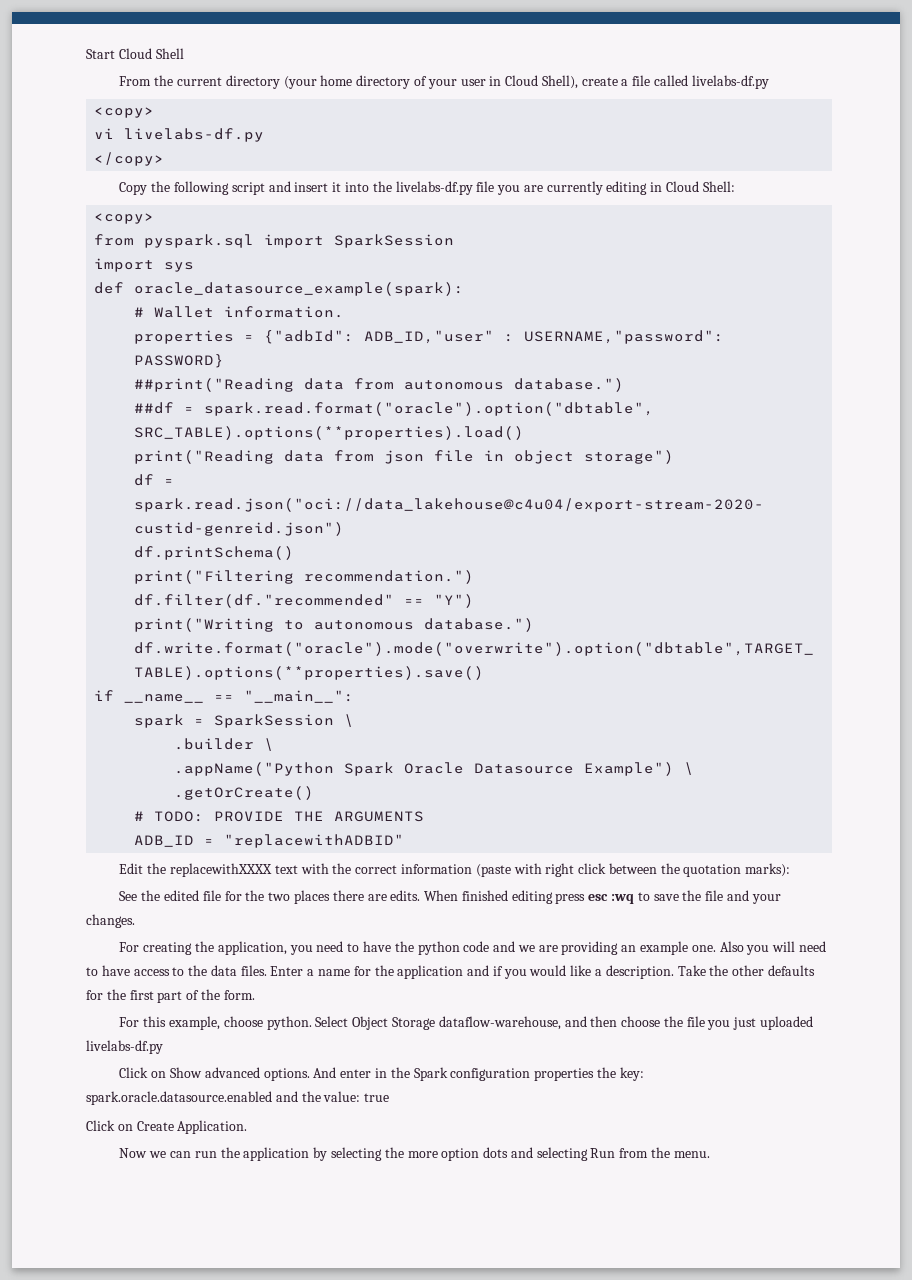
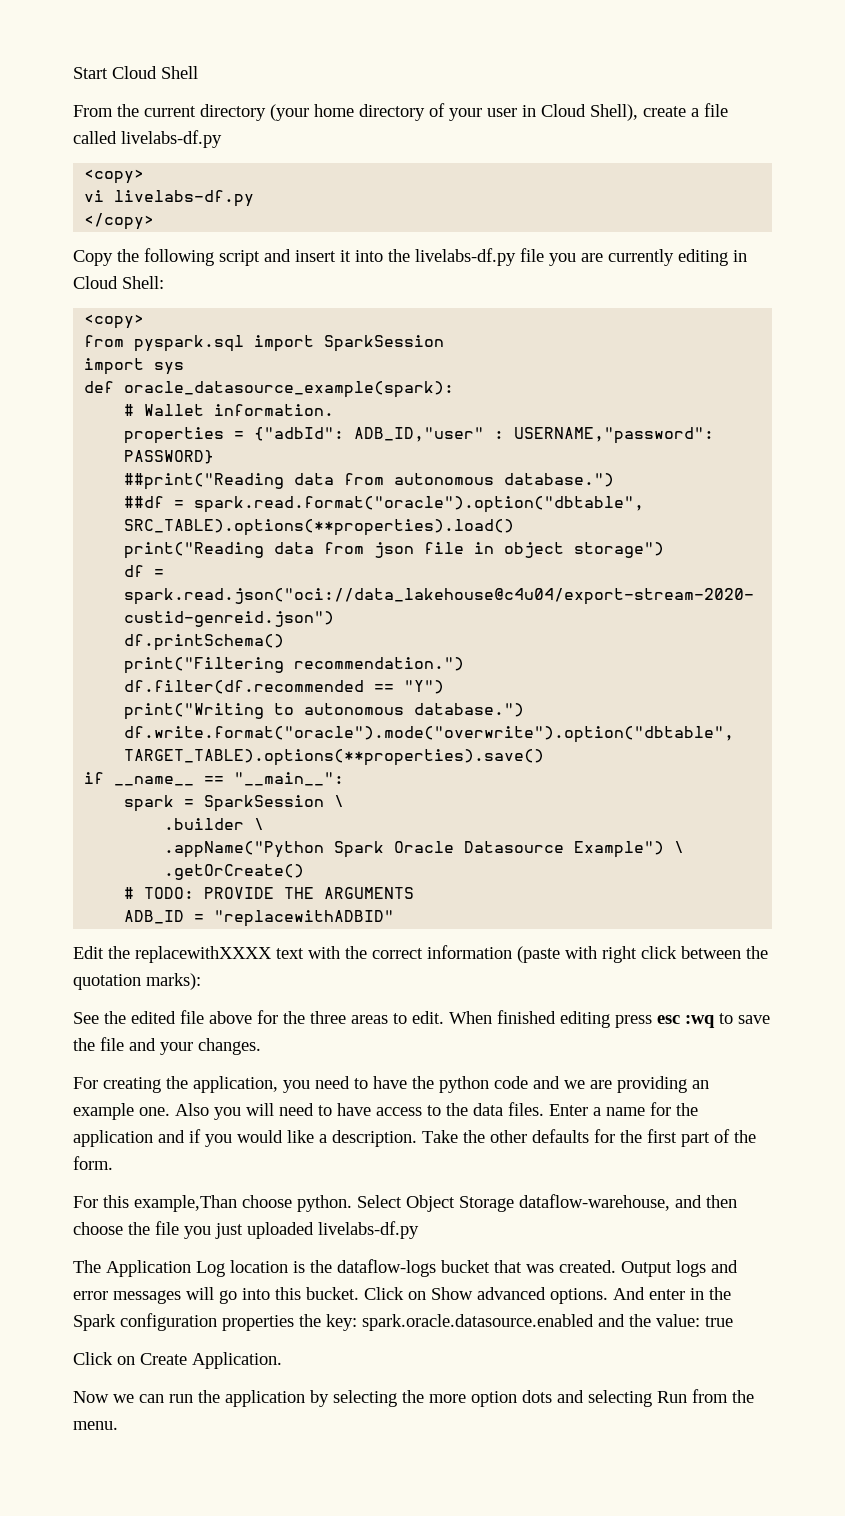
[134,594,395,608] df.filter(df."recommended" -> [124,680,365,694] df.filter(df.recommended
[224,890,421,904] for the two places there are edits. -> [209,1010,444,1024] above for the three areas to edit.
[169,1016,221,1030] example, -> [134,1195,237,1212] example,Than
(163, 1047) none -> [73,1259,738,1277] [73,1287,359,1304] The Application Log location is the dataflow-logs bucket that was created. Output logs and error messages will go into this bucket.

